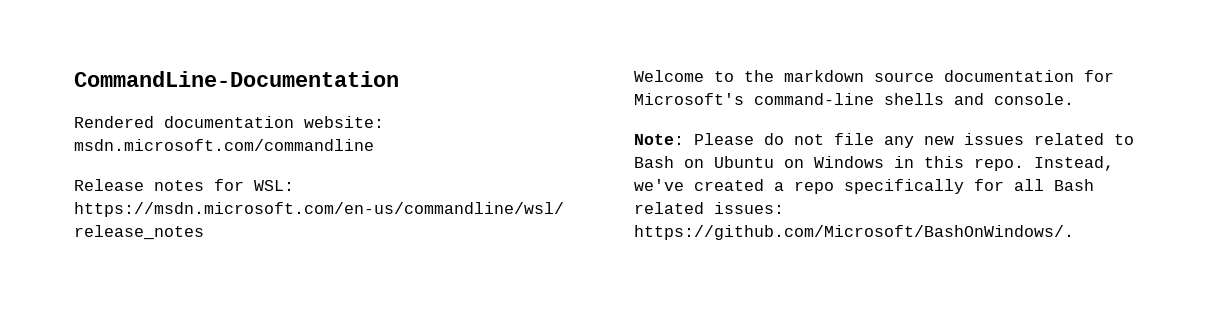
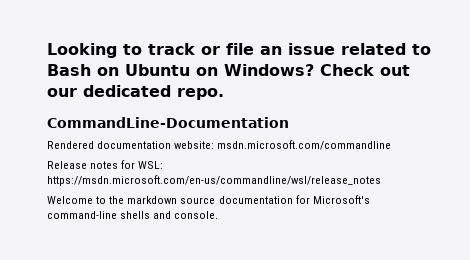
(74, 79) none -> [47,43,431,58] [47,64,410,76] [47,85,224,100] Looking to track or file an issue related to Bash on Ubuntu on Windows? Check out our dedicated repo. //
[634,133,1134,148] [634,156,1114,171] [634,179,1094,194] [634,202,784,214] [634,225,1074,240] // Note: Please do not file any new issues related to Bash on Ubuntu on Windows in this repo. Instead, we've created a repo specifically for all Bash related issues: https://github.com/Microsoft/BashOnWindows/. -> (219, 215) none

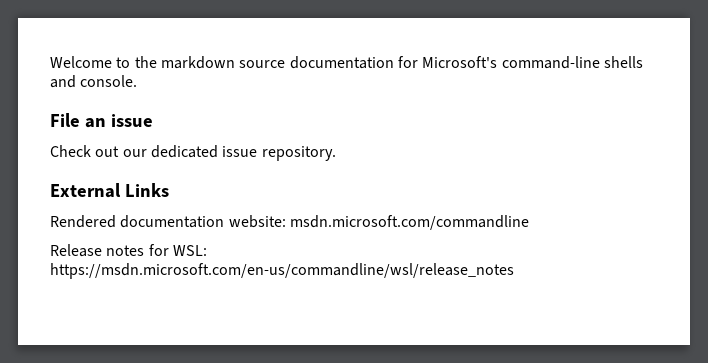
[47,43,431,58] [47,64,410,76] [47,85,224,100] [47,117,289,128] [47,140,392,150] [47,160,164,169] [47,175,381,186] Looking to track or file an issue related to Bash on Ubuntu on Windows? Check out our dedicated repo. // CommandLine-Documentation // Rendered documentation website: msdn.microsoft.com/commandline // Release notes for WSL: https://msdn.microsoft.com/en-us/commandline/wsl/release_notes // -> (50, 62) none
(219, 215) none -> [50,113,153,128] [50,145,336,161] [50,183,169,198] [50,215,529,230] [50,244,207,257] [50,263,514,279] // File an issue // Check out our dedicated issue repository. // External Links // Rendered documentation website: msdn.microsoft.com/commandline // Release notes for WSL: https://msdn.microsoft.com/en-us/commandline/wsl/release_notes

